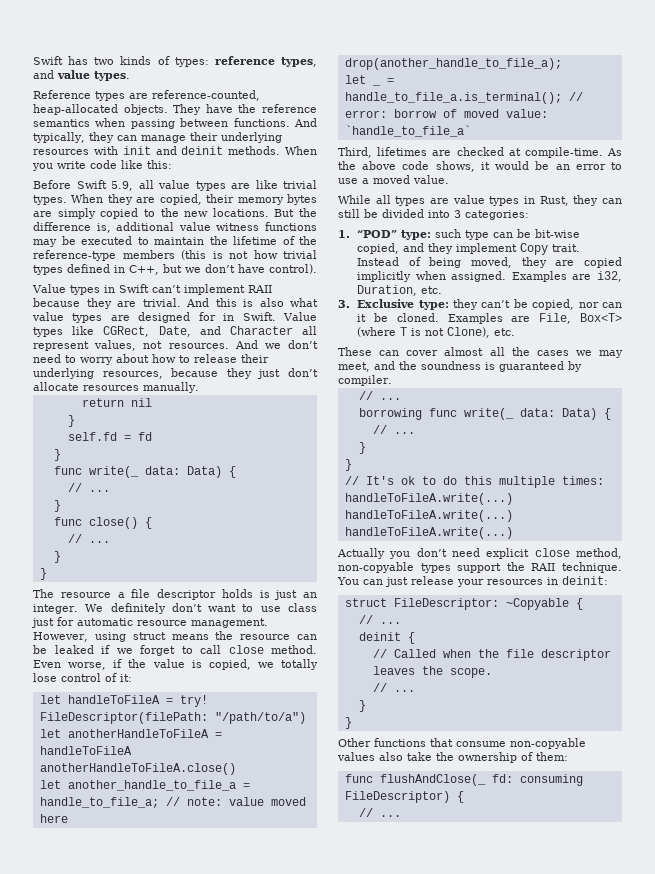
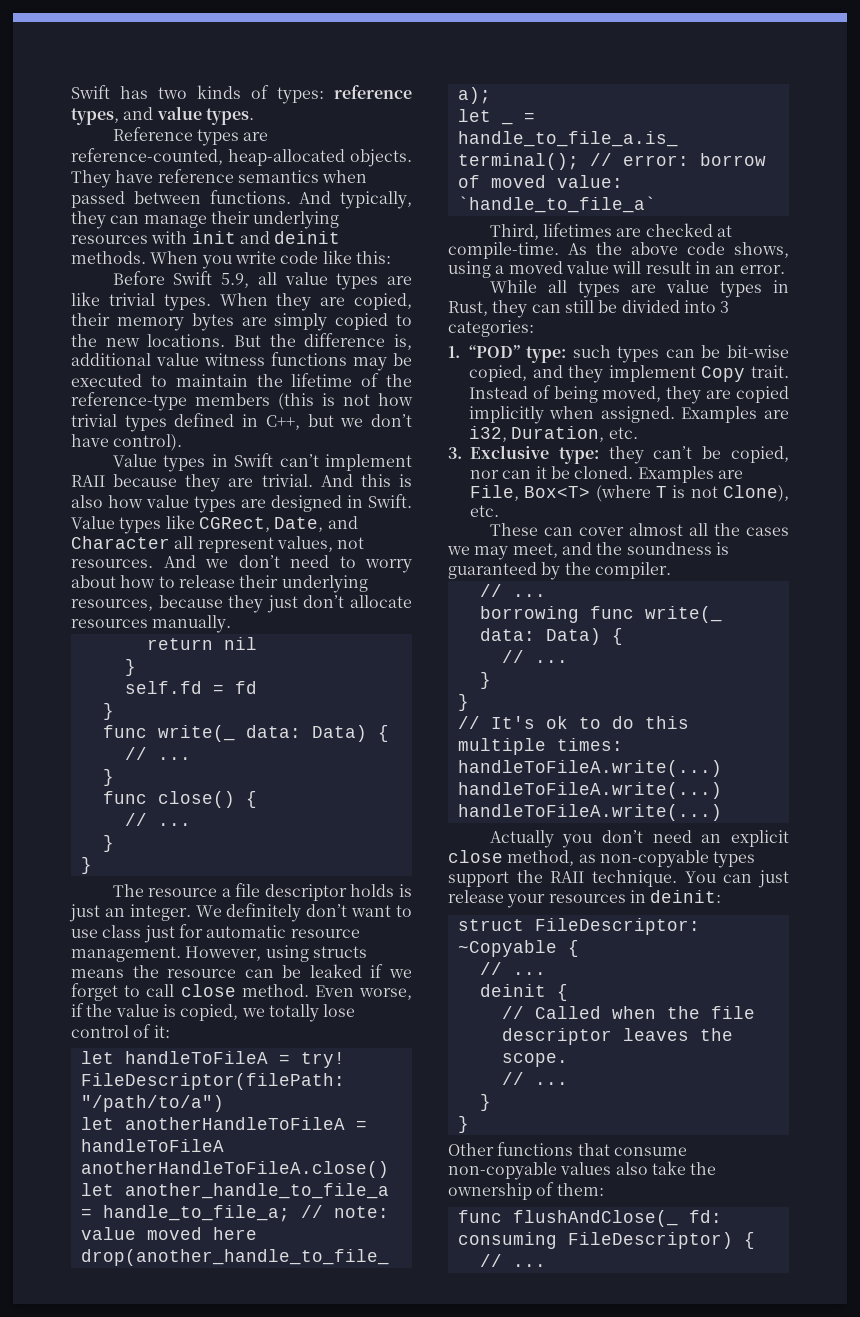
[238,104,257,113] the -> (154, 176) none
[130,119,175,129] passing -> [71,191,125,208] passed
[290,298,318,307] what -> [108,495,143,508] how
[198,312,216,321] for -> (342, 503) none
[132,632,166,640] struct -> [312,946,367,958] structs
[480,161,622,170] [338,175,449,184] it would be an error to use a moved value. -> [448,261,785,278] using a moved value will result in an error.
[465,230,490,240] type -> [617,346,660,363] types
(582, 366) none -> [564,562,591,575] the
(480, 552) none -> [701,834,722,843] an
(622, 553) none -> [578,854,596,863] as

